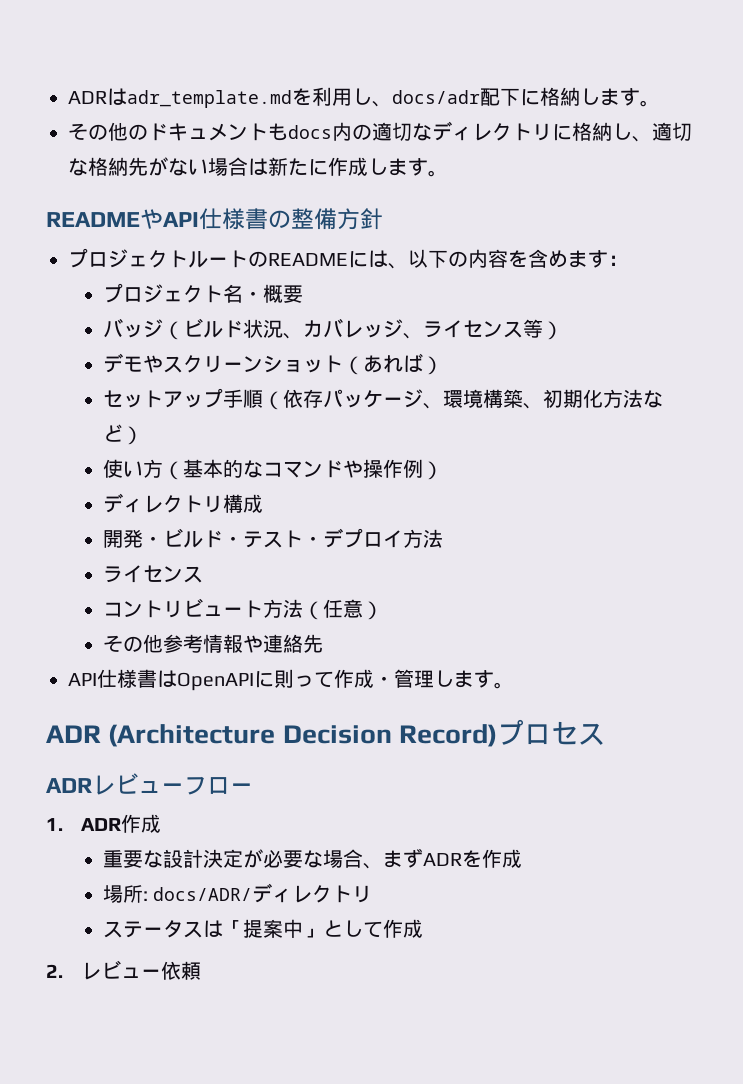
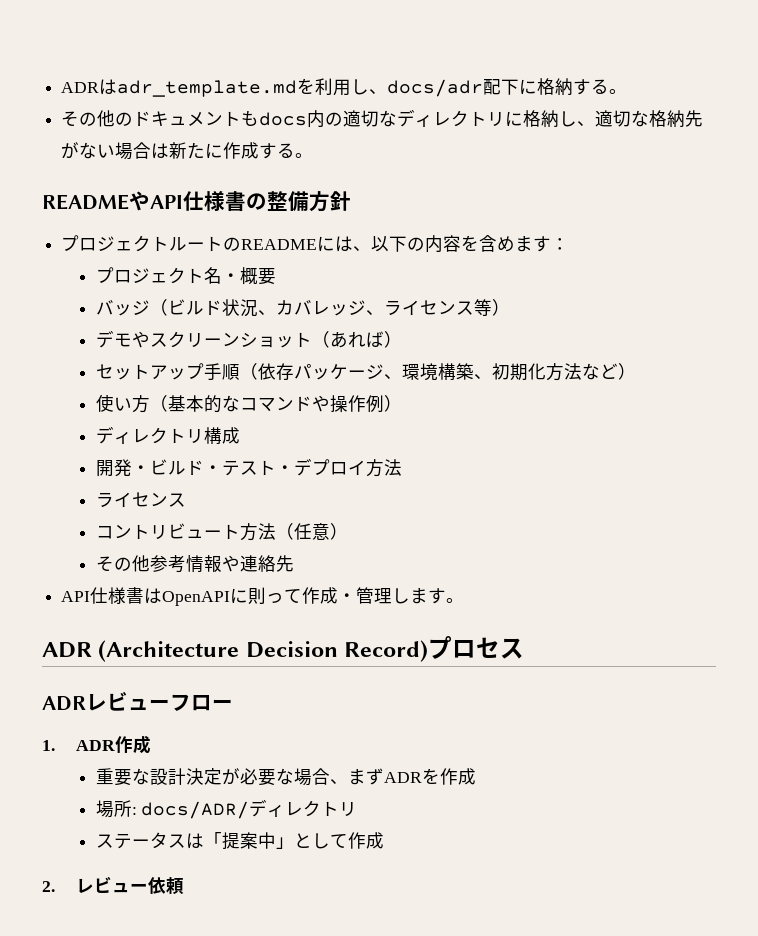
[580,88,640,106] します -> [573,79,610,95] する
[368,158,428,176] します -> [259,143,296,159] する

